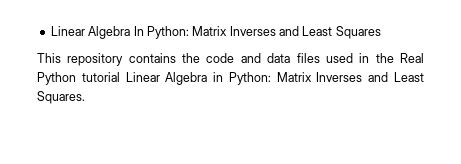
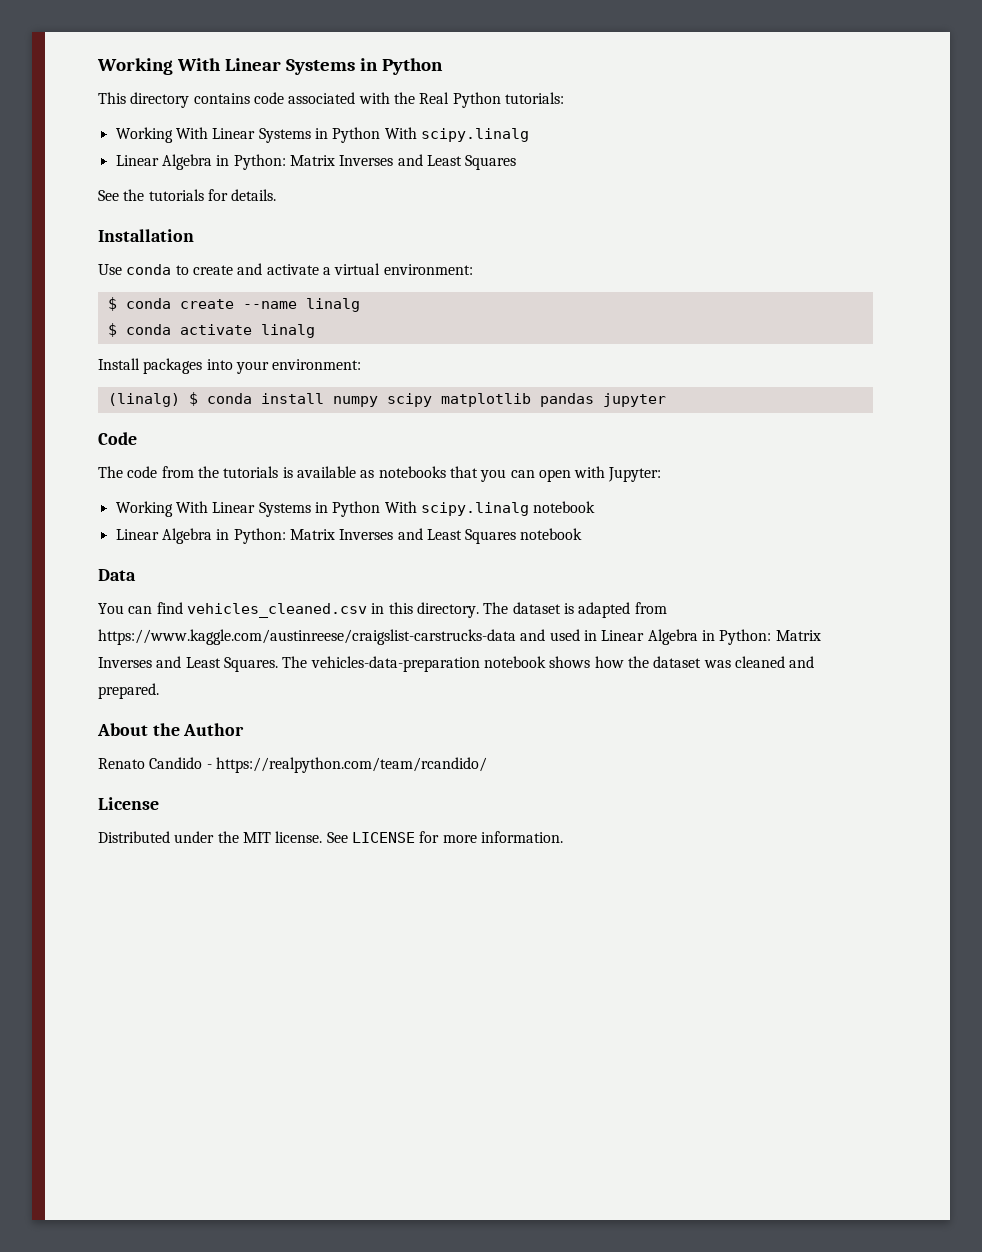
[50,26,144,39] Linear Algebra In -> [97,58,443,75] [98,92,564,108] [115,127,529,143] [115,154,230,170] Working With Linear Systems in Python // This directory contains code associated with the Real Python tutorials: // Working With Linear Systems in Python With scipy.linalg // Linear Algebra in
[37,53,425,66] [37,72,120,85] This repository contains the code and data files used in the Real Python tutorial -> [98,189,277,201] [98,229,194,242] [98,263,473,275] [107,297,360,312] [107,323,315,338] [98,358,362,374] [107,392,666,407] [98,432,137,445] [98,466,662,482] [115,501,596,517] [115,528,583,544] [98,569,136,581] [98,602,667,618] [98,629,597,645] See the tutorials for details. // Installation // Use conda to create and activate a virtual environment: // $ conda create --name linalg // $ conda activate linalg // Install packages into your environment: // (linalg) $ conda install numpy scipy matplotlib pandas jupyter // Code // The code from the tutorials is available as notebooks that you can open with Jupyter: // Working With Linear Systems in Python With scipy.linalg notebook // Linear Algebra in Python: Matrix Inverses and Least Squares notebook // Data // You can find vehicles_cleaned.csv in this directory. The dataset is adapted from https://www.kaggle.com/austinreese/craigslist-carstrucks-data and used in
(85, 97) none -> [282,656,815,672] [98,683,159,699] [97,723,245,736] [98,757,487,773] [98,797,159,810] [98,831,563,843] The vehicles-data-preparation notebook shows how the dataset was cleaned and prepared. // About the Author // Renato Candido - https://realpython.com/team/rcandido/ // License // Distributed under the MIT license. See LICENSE for more information.

